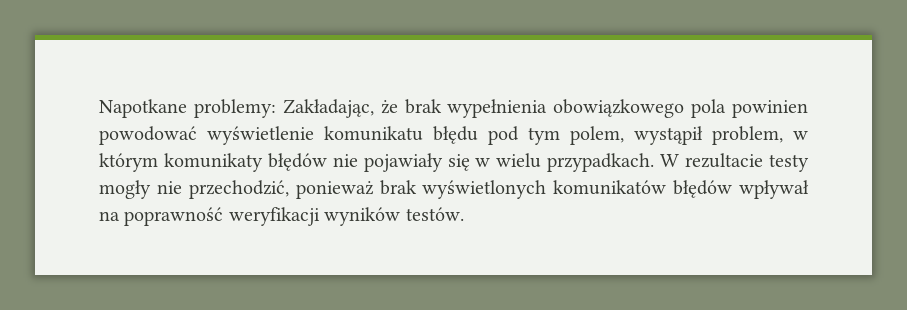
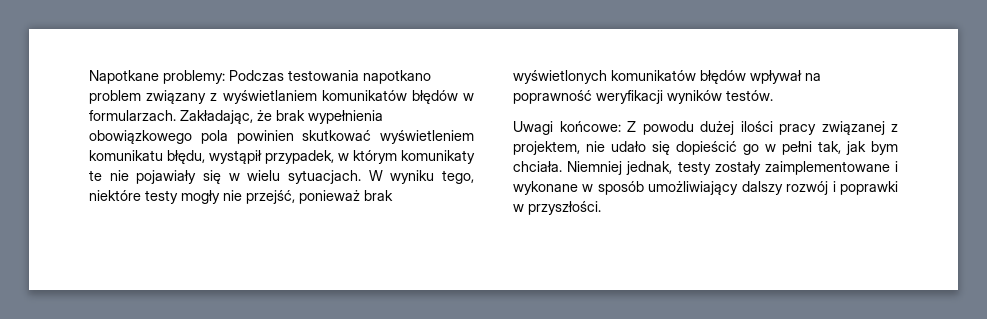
(276, 108) none -> [229,70,431,84] [89,90,474,104] [89,110,176,121] Podczas testowania napotkano problem związany z wyświetlaniem komunikatów błędów w formularzach.
[99,126,783,145] powodować wyświetlenie komunikatu błędu pod tym polem, wystąpił problem, -> [302,130,474,144] [89,150,334,164] skutkować wyświetleniem komunikatu błędu, wystąpił przypadek,
[267,153,327,171] błędów -> [89,170,102,181] te
[547,153,764,172] przypadkach. W rezultacie -> [288,170,475,184] [89,190,141,201] sytuacjach. W wyniku tego, niektóre
[188,180,289,199] przechodzić, -> [246,190,295,204] przejść,
(464, 214) none -> [513,121,898,135] [513,141,898,155] [513,161,898,175] [513,181,898,195] [513,201,601,215] // Uwagi końcowe: Z powodu dużej ilości pracy związanej z projektem, nie udało się dopieścić go w pełni tak, jak bym chciała. Niemniej jednak, testy zostały zaimplementowane i wykonane w sposób umożliwiający dalszy rozwój i poprawki w przyszłości.

